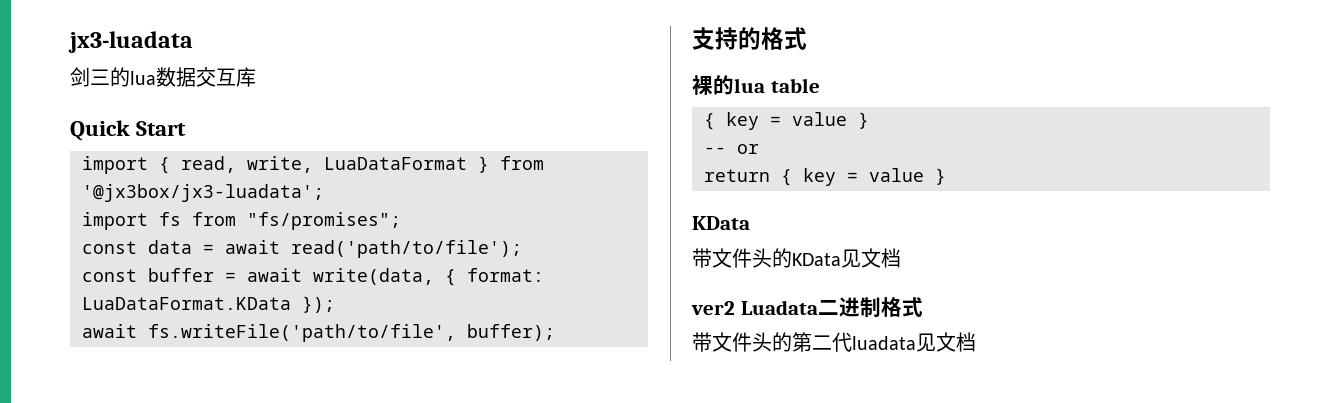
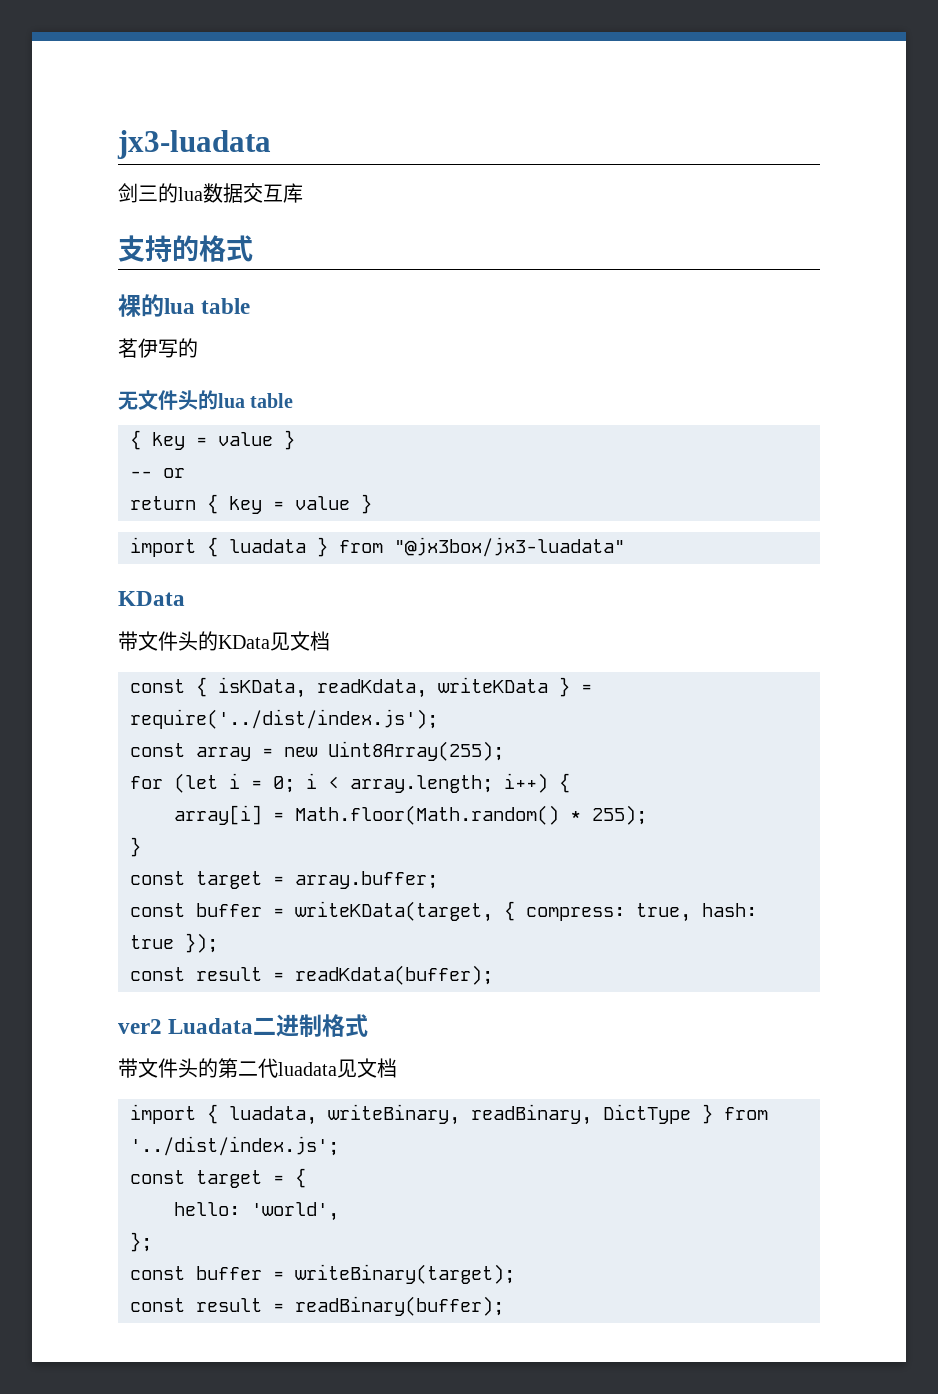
[70,120,187,141] [82,156,544,174] [82,184,324,202] [82,212,401,230] [82,240,522,258] [82,268,544,286] [82,296,335,313] [82,324,555,342] // Quick Start // import { read, write, LuaDataFormat } from '@jx3box/jx3-luadata'; // import fs from "fs/promises"; // const data = await read('path/to/file'); // const buffer = await write(data, { format: LuaDataFormat.KData }); // await fs.writeFile('path/to/file', buffer); -> (303, 193) none
(820, 85) none -> [118,338,198,358] [118,390,294,410] // 茗伊写的 // 无文件头的lua table
(946, 176) none -> [130,537,625,557] // import { luadata } from "@jx3box/jx3-luadata"
(901, 258) none -> [130,677,592,698] [130,709,438,729] [130,741,504,761] [130,773,570,793] [174,805,647,825] [130,837,141,857] [130,871,438,889] [130,901,757,922] [130,933,218,953] [130,965,493,985] // const { isKData, readKdata, writeKData } = require('../dist/index.js'); // const array = new Uint8Array(255); // for (let i = 0; i < array.length; i++) { // array[i] = Math.floor(Math.random() * 255); // } // const target = array.buffer; // const buffer = writeKData(target, { compress: true, hash: true }); // const result = readKdata(buffer);
(976, 342) none -> [130,1104,768,1125] [130,1136,339,1156] [130,1168,306,1188] [174,1202,339,1221] [130,1232,152,1252] [130,1264,515,1284] [130,1296,504,1316] // import { luadata, writeBinary, readBinary, DictType } from '../dist/index.js'; // const target = { // hello: 'world', // }; // const buffer = writeBinary(target); // const result = readBinary(buffer);

